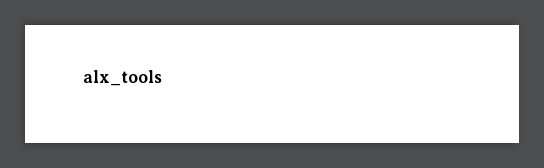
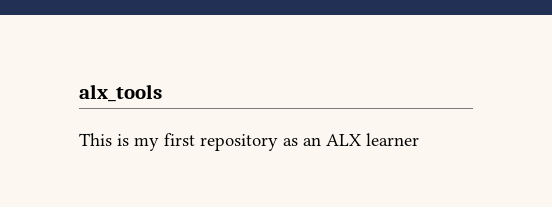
(162, 78) none -> [79,133,419,151] // This is my first repository as an ALX learner

